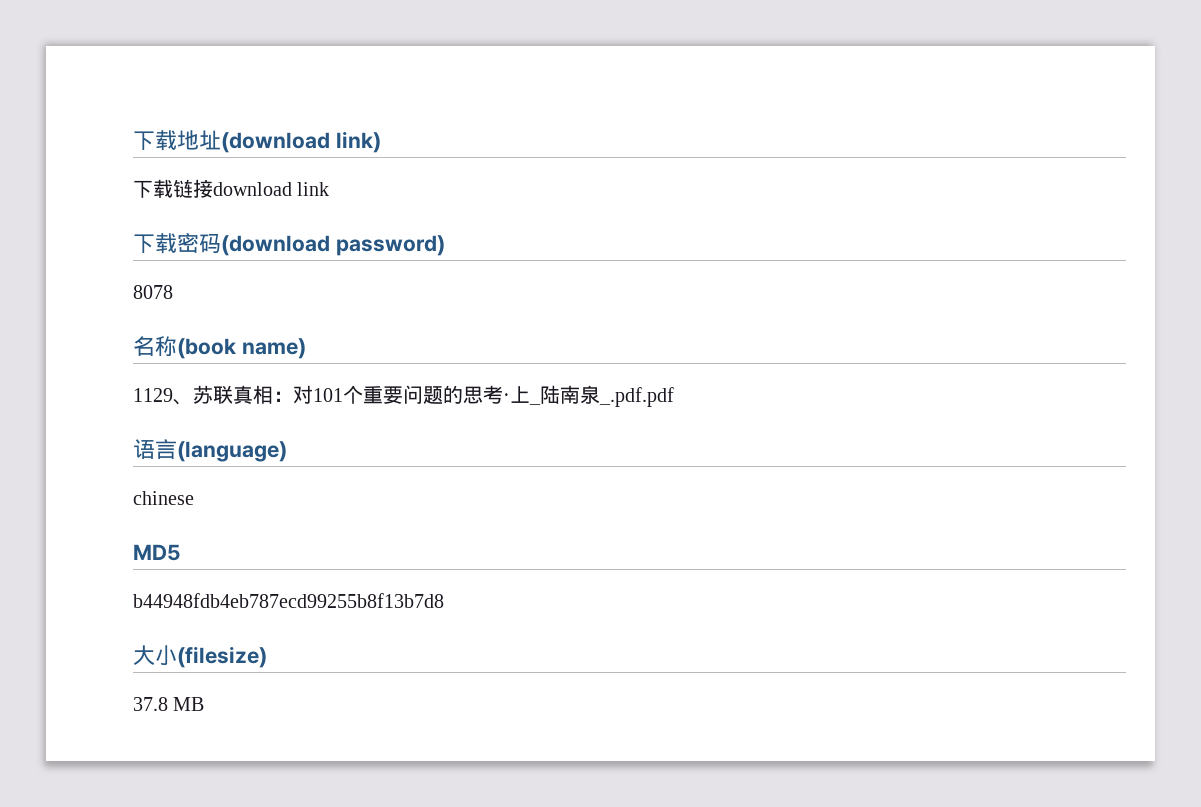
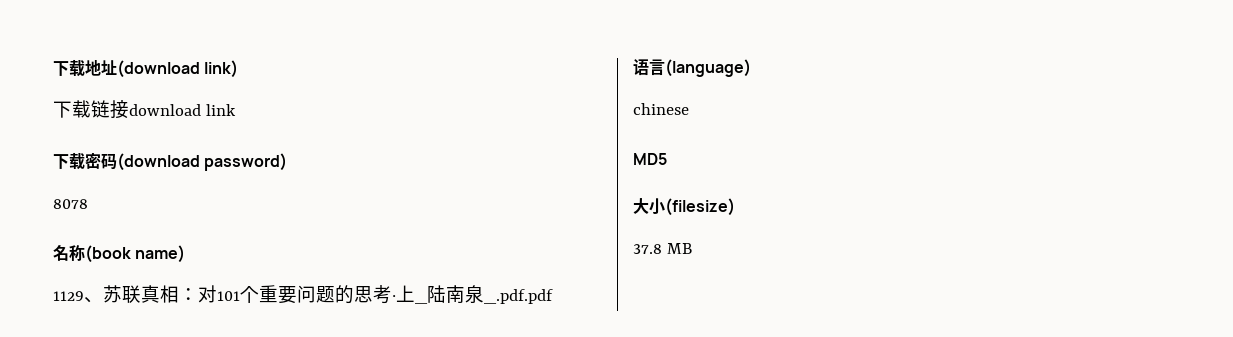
[133,593,444,608] // b44948fdb4eb787ecd99255b8f13b7d8 -> (667, 159) none

